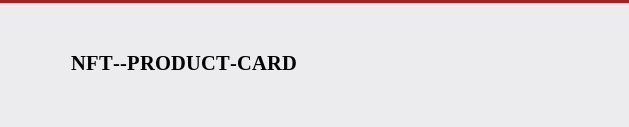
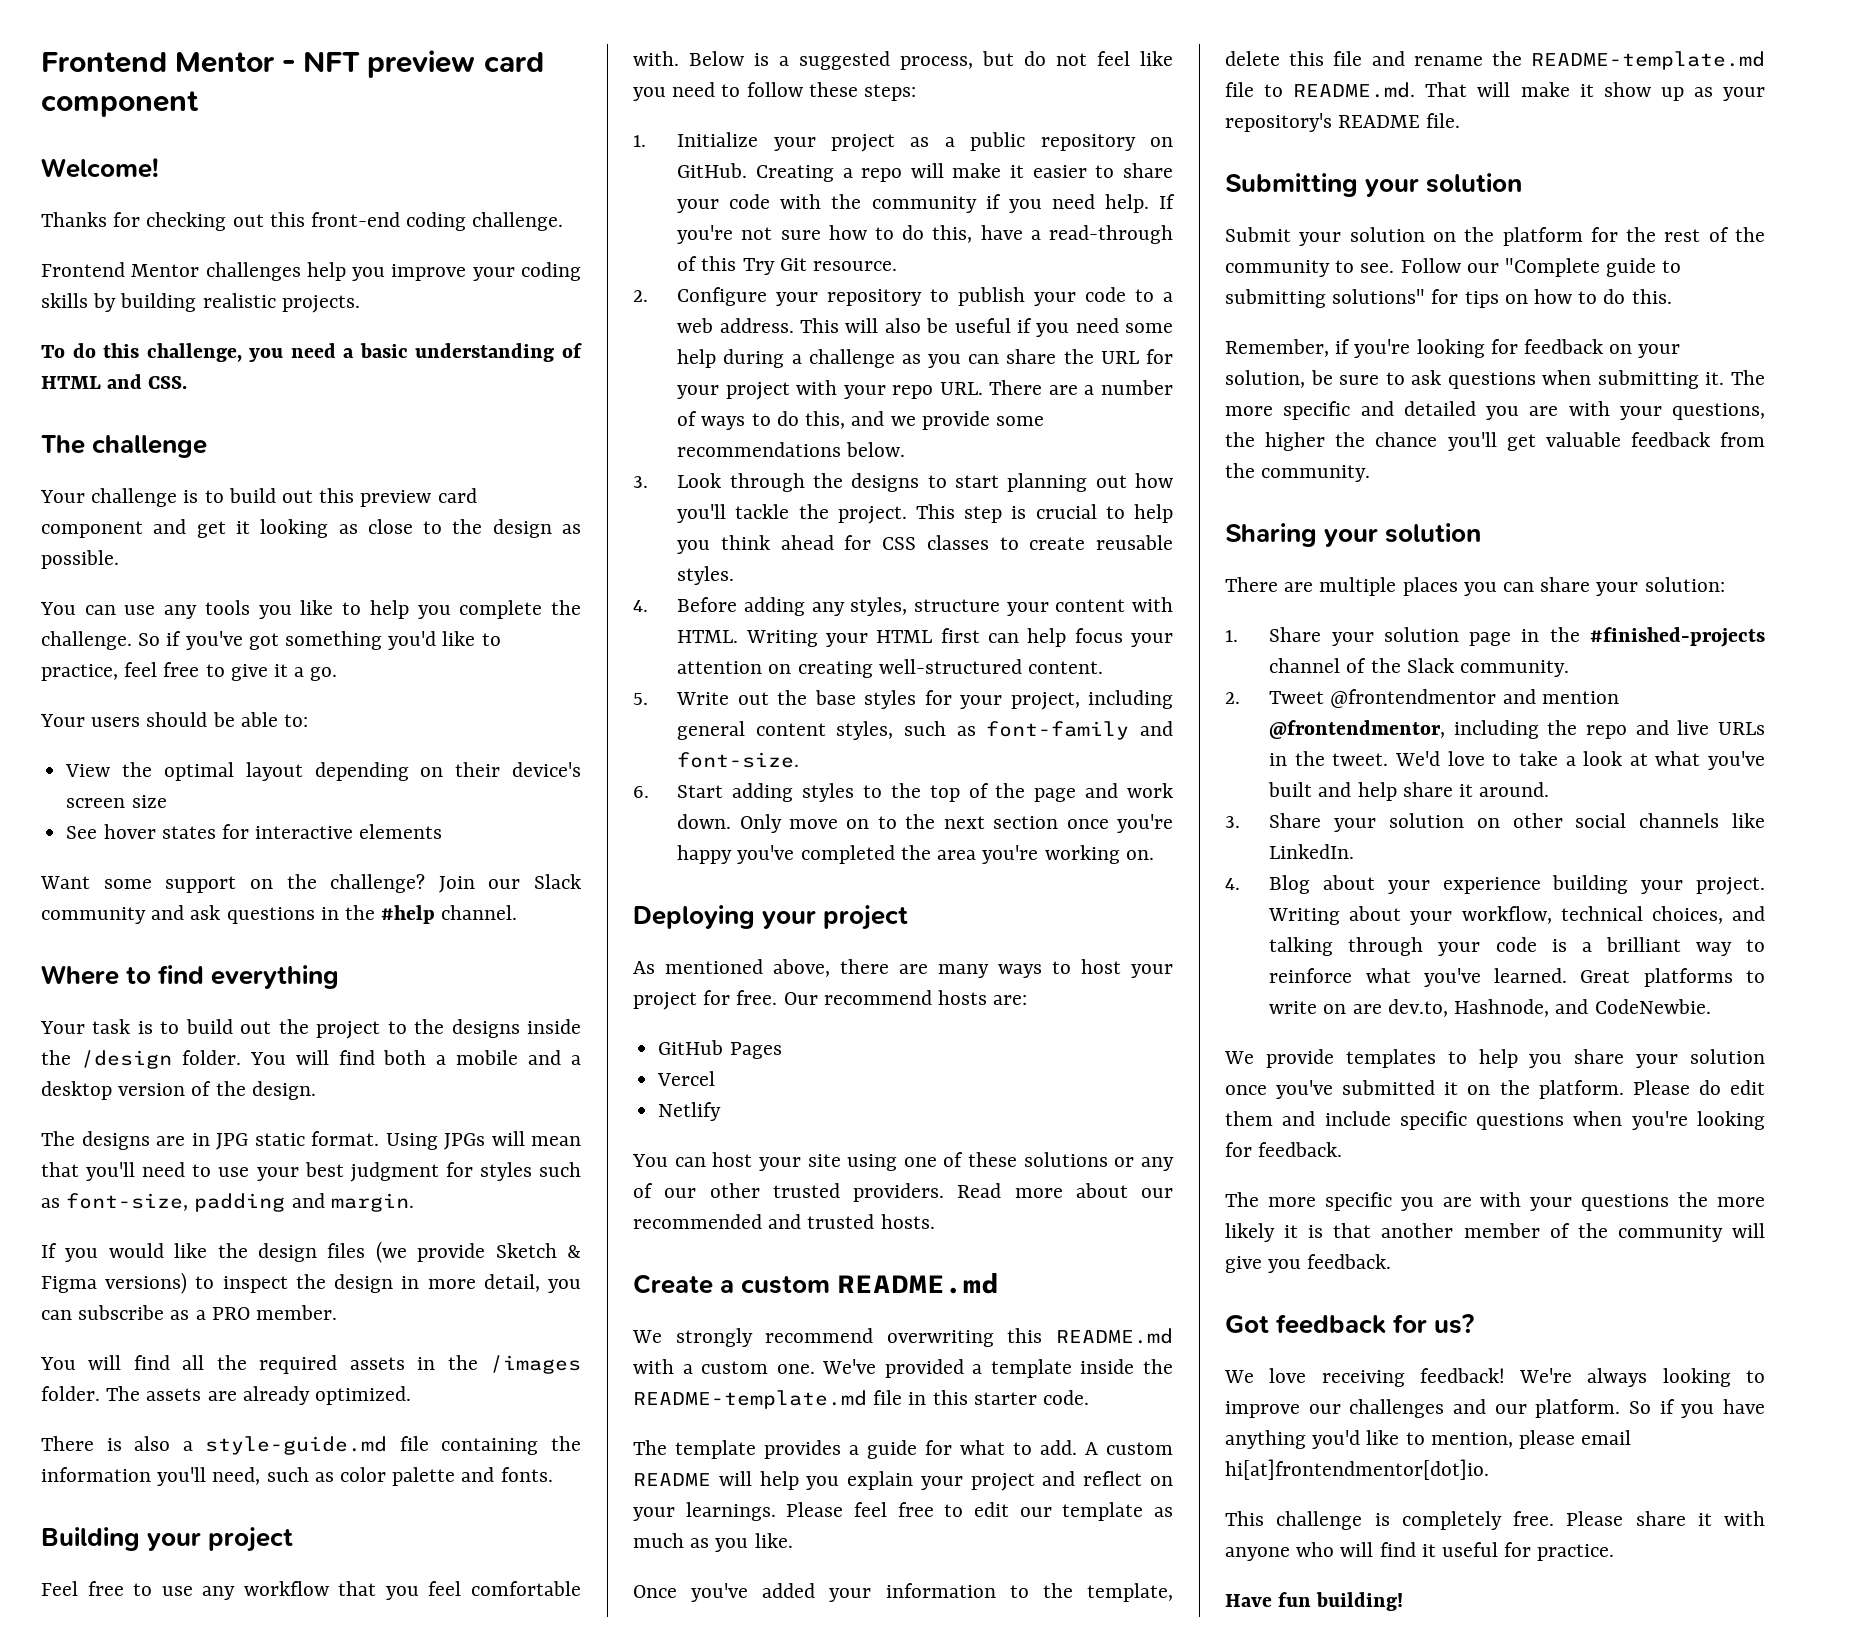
[71,56,297,70] NFT--PRODUCT-CARD -> [41,50,544,78] [41,91,199,117] [41,158,159,178] [41,212,564,231] [41,262,581,281] [41,293,360,313] [41,343,582,362] [41,374,188,389] [41,435,208,458] [40,488,477,507] [41,519,582,538] [41,550,119,569] [40,600,581,619] [41,631,501,650] [41,662,338,681] [40,712,309,727] [65,762,581,781] [66,795,167,808] [66,824,443,839] [40,874,581,893] [41,905,518,924] [41,965,340,989] [40,1019,581,1039] [41,1050,581,1069] [41,1081,316,1100] [41,1131,581,1150] [41,1162,582,1182] [41,1193,414,1212] [41,1241,581,1263] [41,1272,581,1294] [41,1305,338,1320] [40,1355,581,1374] [41,1386,412,1405] [41,1436,581,1455] [41,1467,553,1486] [41,1527,294,1552] [41,1581,581,1600] [633,51,1173,70] [633,82,917,101] [633,132,1173,152] [677,163,1174,182] [677,194,1175,213] [677,225,1173,244] [677,256,898,275] [633,287,1173,306] [677,318,1173,337] [677,349,1173,368] [677,380,1173,400] [677,411,1044,430] [677,442,906,457] [633,473,1173,492] [677,504,1173,524] [677,535,1173,554] [677,566,735,585] [633,597,1173,616] [677,628,1173,647] [677,659,1104,678] [633,690,1173,710] [677,721,1173,740] [677,752,800,768] [633,783,1173,802] [677,814,1173,833] [677,845,1154,864] [633,905,909,930] [633,959,1173,978] [633,990,1028,1010] [658,1040,782,1059] [657,1071,716,1086] [658,1102,722,1121] [632,1152,1174,1171] [633,1183,1173,1202] [633,1214,935,1229] [633,1273,1000,1294] [632,1328,1173,1347] [633,1359,1173,1378] [633,1390,1090,1409] [633,1440,1173,1459] [633,1471,1173,1491] [633,1502,1173,1521] [633,1533,793,1552] [633,1583,1173,1602] [1225,51,1765,70] [1225,82,1765,101] [1225,113,1461,132] [1225,173,1523,197] [1225,227,1765,246] [1225,258,1682,277] [1225,289,1672,308] [1225,339,1681,358] [1225,370,1765,389] [1225,401,1765,420] [1225,432,1765,451] [1225,463,1371,482] [1225,523,1482,547] [1225,577,1725,596] [1225,627,1765,647] [1269,658,1570,677] [1225,689,1619,708] [1269,720,1765,739] [1269,751,1765,770] [1268,782,1550,801] [1225,813,1765,832] [1269,844,1355,859] [1225,875,1765,895] [1268,906,1765,925] [1269,937,1765,956] [1269,968,1765,987] [1269,999,1711,1017] [1224,1049,1765,1068] [1225,1080,1765,1099] [1225,1111,1765,1130] [1225,1142,1343,1157] [1225,1192,1765,1211] [1225,1223,1765,1242] [1225,1254,1392,1273] [1225,1314,1475,1334] [1224,1368,1765,1387] [1225,1399,1765,1418] [1225,1430,1632,1449] [1225,1459,1489,1480] [1225,1511,1765,1530] [1225,1542,1615,1561] [1225,1592,1404,1611] Frontend Mentor - NFT preview card component // Welcome! // Thanks for checking out this front-end coding challenge. // Frontend Mentor challenges help you improve your coding skills by building realistic projects. // To do this challenge, you need a basic understanding of HTML and CSS. // The challenge // Your challenge is to build out this preview card component and get it looking as close to the design as possible. // You can use any tools you like to help you complete the challenge. So if you've got something you'd like to practice, feel free to give it a go. // Your users should be able to: // View the optimal layout depending on their device's screen size // See hover states for interactive elements // Want some support on the challenge? Join our Slack community and ask questions in the #help channel. // Where to find everything // Your task is to build out the project to the designs inside the /design folder. You will find both a mobile and a desktop version of the design. // The designs are in JPG static format. Using JPGs will mean that you'll need to use your best judgment for styles such as font-size, padding and margin. // If you would like the design files (we provide Sketch & Figma versions) to inspect the design in more detail, you can subscribe as a PRO member. // You will find all the required assets in the /images folder. The assets are already optimized. // There is also a style-guide.md file containing the information you'll need, such as color palette and fonts. // Building your project // Feel free to use any workflow that you feel comfortable with. Below is a suggested process, but do not feel like you need to follow these steps: // 1. Initialize your project as a public repository on GitHub. Creating a repo will make it easier to share your code with the community if you need help. If you're not sure how to do this, have a read-through of this Try Git resource. // 2. Configure your repository to publish your code to a web address. This will also be useful if you need some help during a challenge as you can share the URL for your project with your repo URL. There are a number of ways to do this, and we provide some recommendations below. // 3. Look through the designs to start planning out how you'll tackle the project. This step is crucial to help you think ahead for CSS classes to create reusable styles. // 4. Before adding any styles, structure your content with HTML. Writing your HTML first can help focus your attention on creating well-structured content. // 5. Write out the base styles for your project, including general content styles, such as font-family and font-size. // 6. Start adding styles to the top of the page and work down. Only move on to the next section once you're happy you've completed the area you're working on. // Deploying your project // As mentioned above, there are many ways to host your project for free. Our recommend hosts are: // GitHub Pages // Vercel // Netlify // You can host your site using one of these solutions or any of our other trusted providers. Read more about our recommended and trusted hosts. // Create a custom README.md // We strongly recommend overwriting this README.md with a custom one. We've provided a template inside the README-template.md file in this starter code. // The template provides a guide for what to add. A custom README will help you explain your project and reflect on your learnings. Please feel free to edit our template as much as you like. // Once you've added your information to the template, delete this file and rename the README-template.md file to README.md. That will make it show up as your repository's README file. // Submitting your solution // Submit your solution on the platform for the rest of the community to see. Follow our "Complete guide to submitting solutions" for tips on how to do this. // Remember, if you're looking for feedback on your solution, be sure to ask questions when submitting it. The more specific and detailed you are with your questions, the higher the chance you'll get valuable feedback from the community. // Sharing your solution // There are multiple places you can share your solution: // 1. Share your solution page in the #finished-projects channel of the Slack community. // 2. Tweet @frontendmentor and mention @frontendmentor, including the repo and live URLs in the tweet. We'd love to take a look at what you've built and help share it around. // 3. Share your solution on other social channels like LinkedIn. // 4. Blog about your experience building your project. Writing about your workflow, technical choices, and talking through your code is a brilliant way to reinforce what you've learned. Great platforms to write on are dev.to, Hashnode, and CodeNewbie. // We provide templates to help you share your solution once you've submitted it on the platform. Please do edit them and include specific questions when you're looking for feedback. // The more specific you are with your questions the more likely it is that another member of the community will give you feedback. // Got feedback for us? // We love receiving feedback! We're always looking to improve our challenges and our platform. So if you have anything you'd like to mention, please email hi[at]frontendmentor[dot]io. // This challenge is completely free. Please share it with anyone who will find it useful for practice. // Have fun building!

